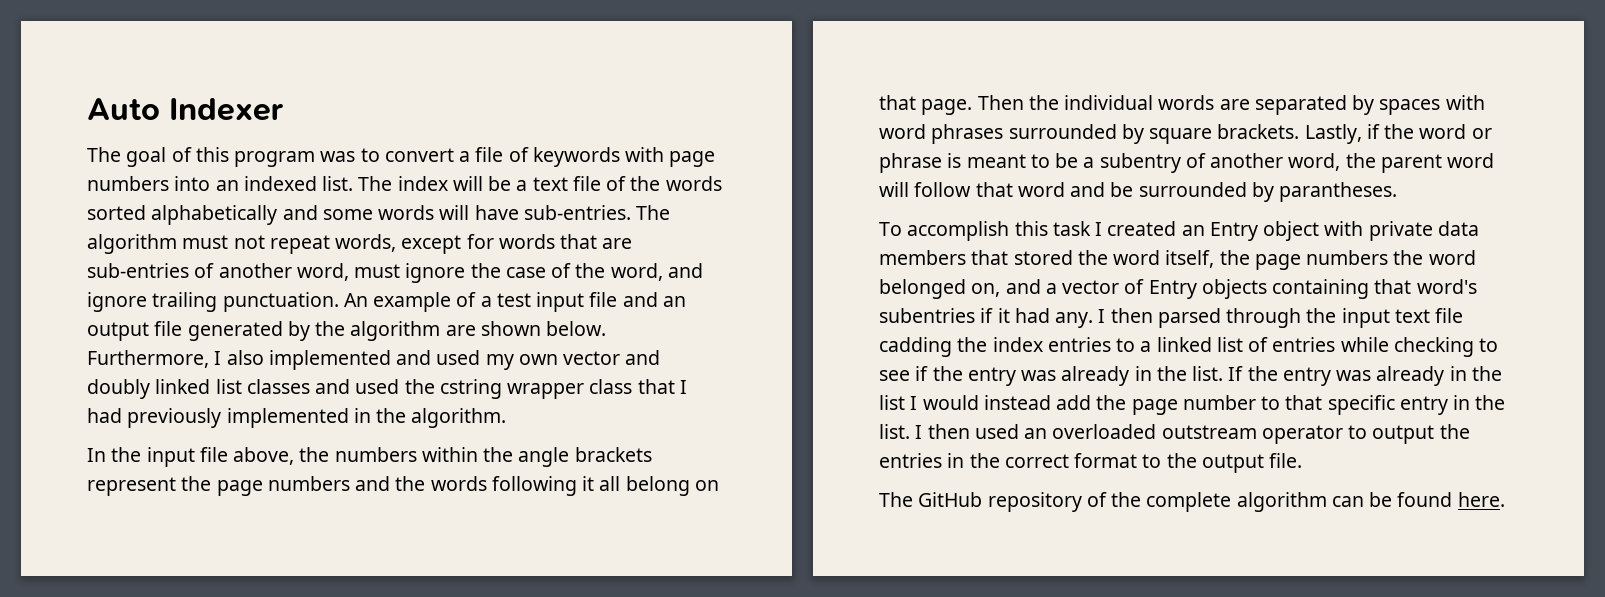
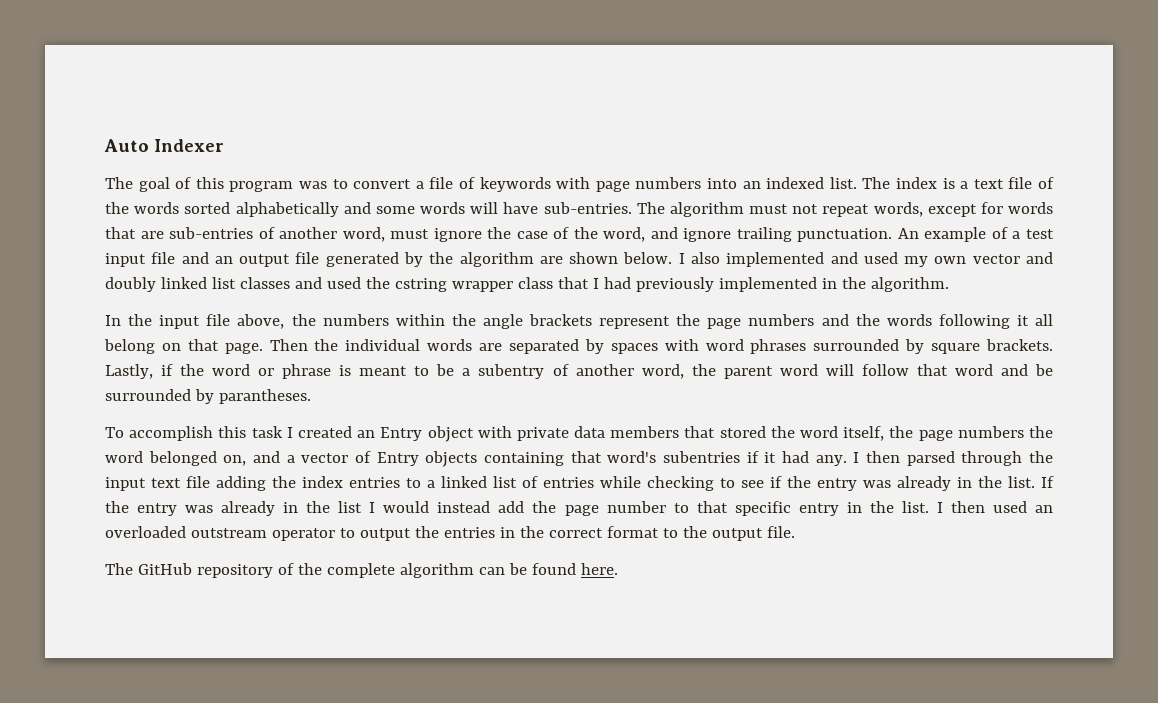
[452,176,512,191] will be -> [942,178,955,189] is
[87,350,209,368] Furthermore, -> (673, 258) none
[879,337,952,357] cadding -> [216,476,266,491] adding

